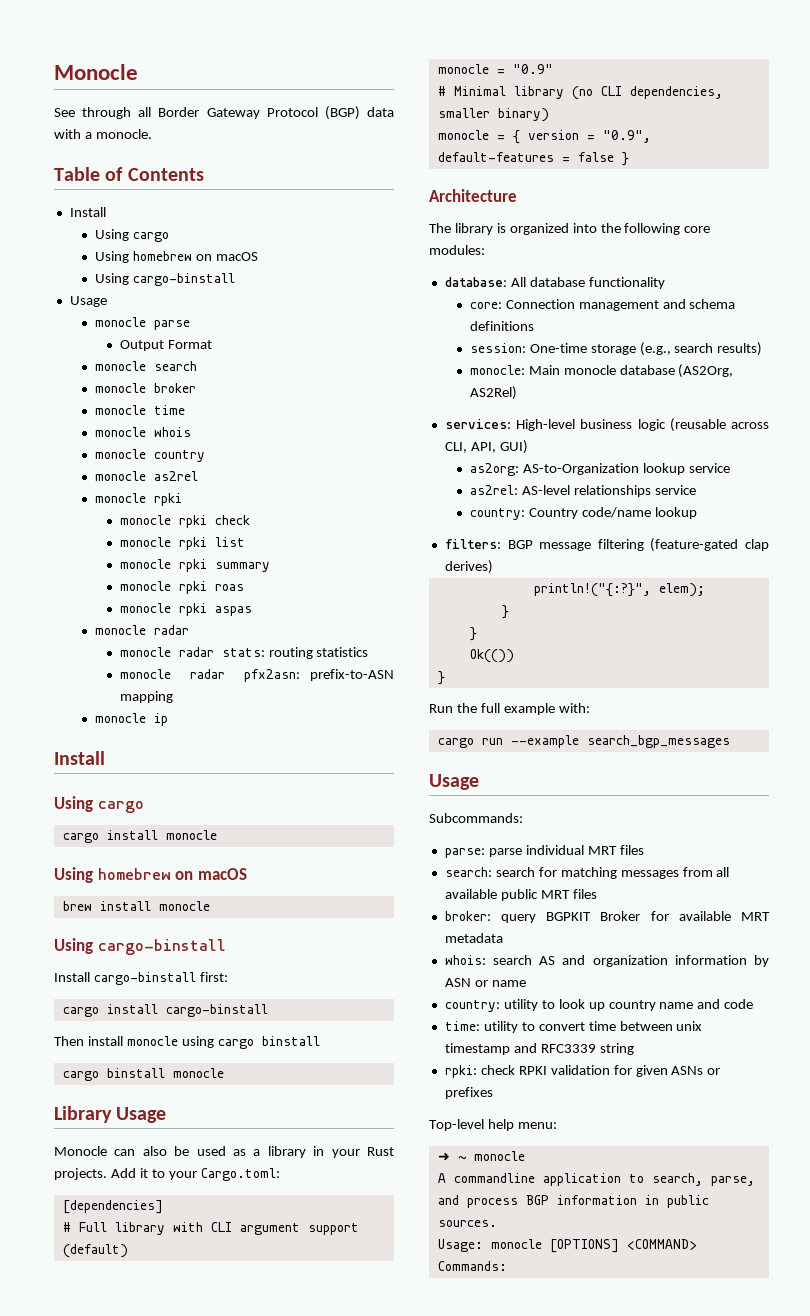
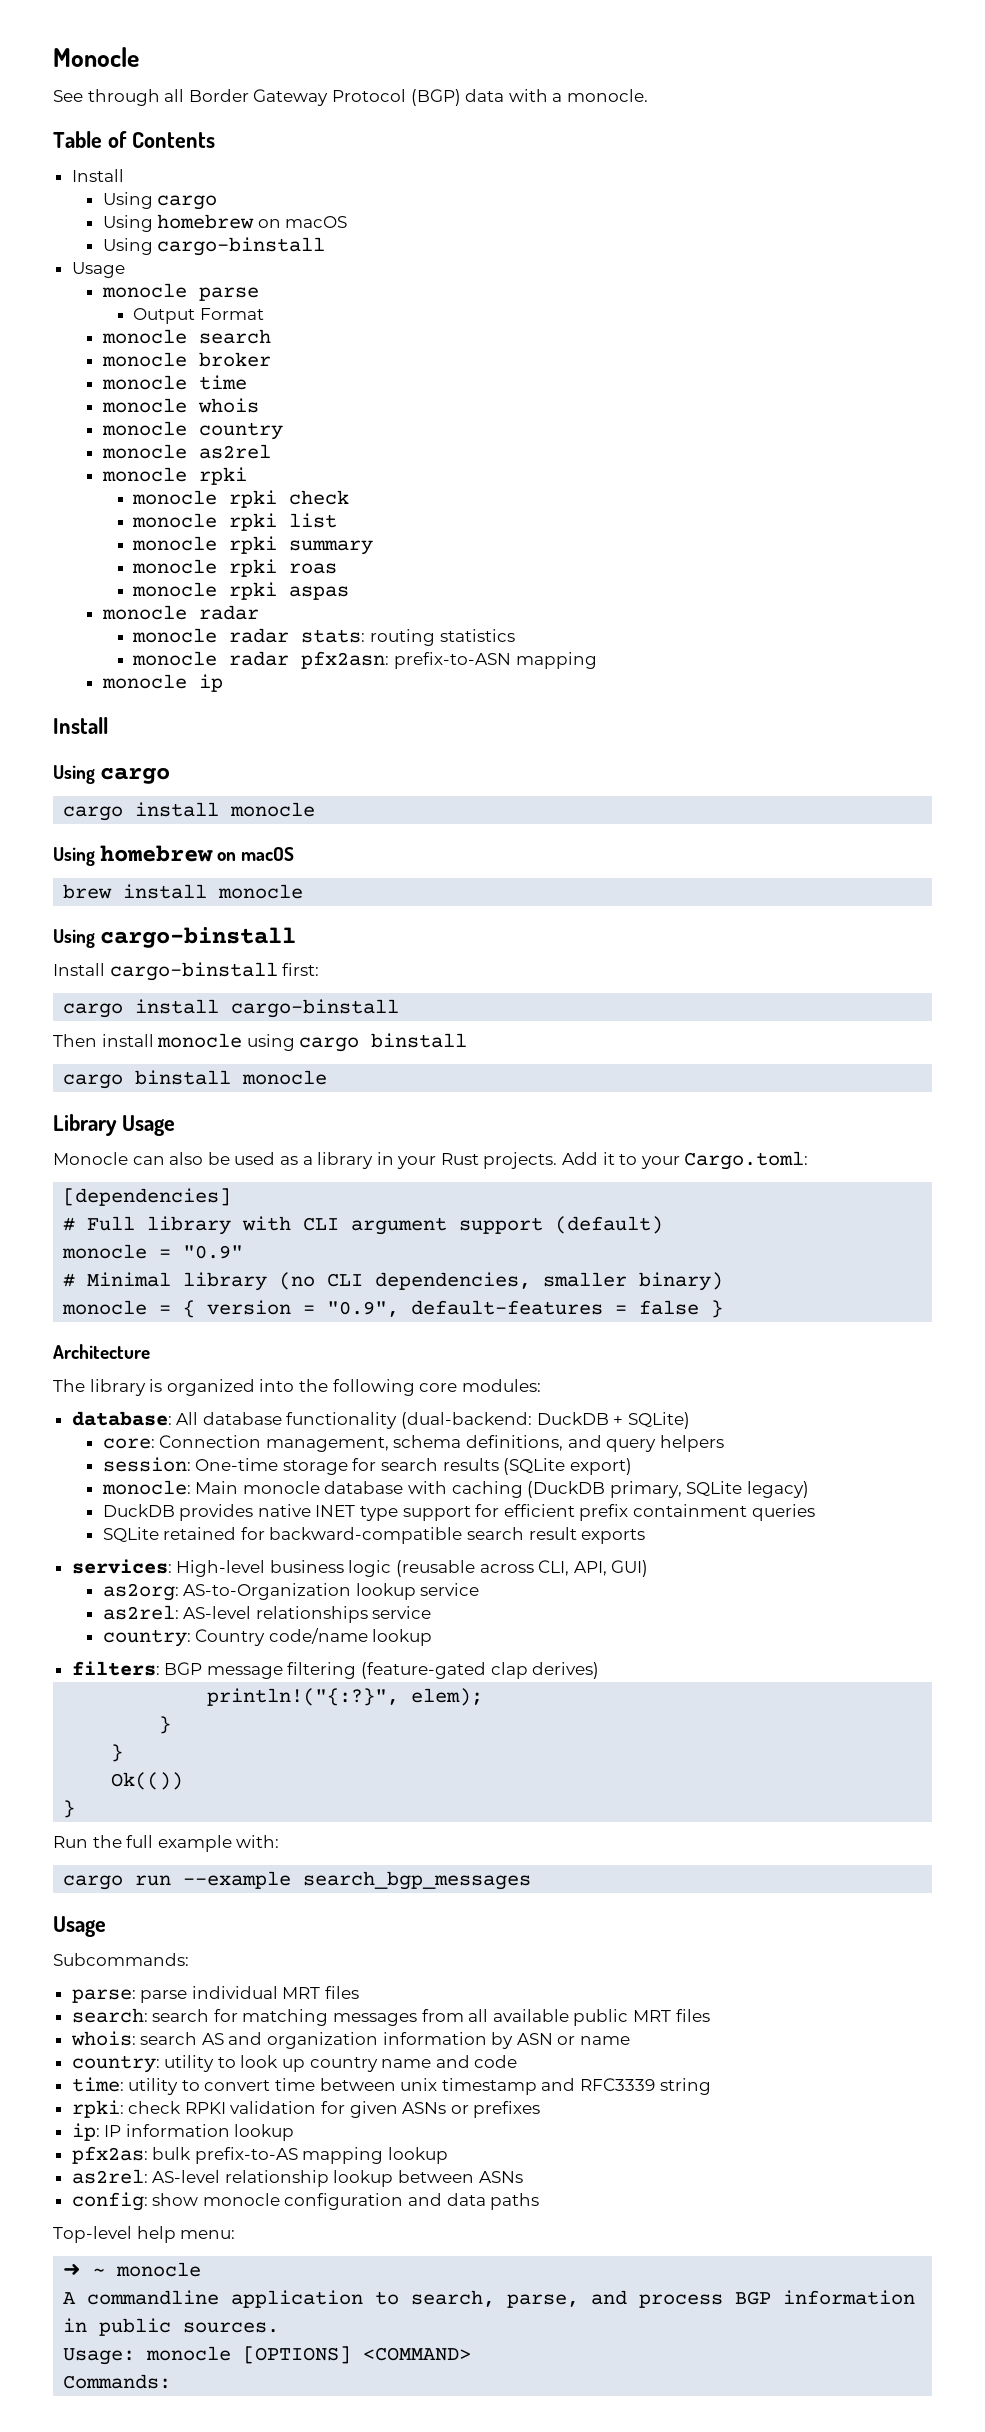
[469,299,736,311] [469,321,534,331] [469,342,763,356] [469,364,734,378] [469,386,517,400] // core: Connection management and schema definitions // session: One-time storage (e.g., search results) // monocle: Main monocle database (AS2Org, AS2Rel) -> [401,1412,690,1429] [102,1435,724,1452] [102,1457,632,1475] [101,1480,809,1498] [102,1504,815,1521] [102,1527,646,1544] (dual-backend: DuckDB + SQLite) // core: Connection management, schema definitions, and query helpers // session: One-time storage for search results (SQLite export) // monocle: Main monocle database with caching (DuckDB primary, SQLite legacy) // DuckDB provides native INET type support for efficient prefix containment queries // SQLite retained for backward-compatible search result exports
[444,911,770,923] [444,933,503,943] // broker: query BGPKIT Broker for available MRT metadata -> (710, 2015) none
(493, 1093) none -> [71,2123,295,2141] [71,2146,449,2164] [71,2169,523,2187] [71,2192,540,2211] // ip: IP information lookup // pfx2as: bulk prefix-to-AS mapping lookup // as2rel: AS-level relationship lookup between ASNs // config: show monocle configuration and data paths

